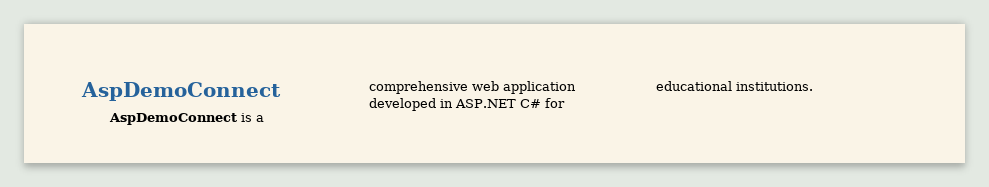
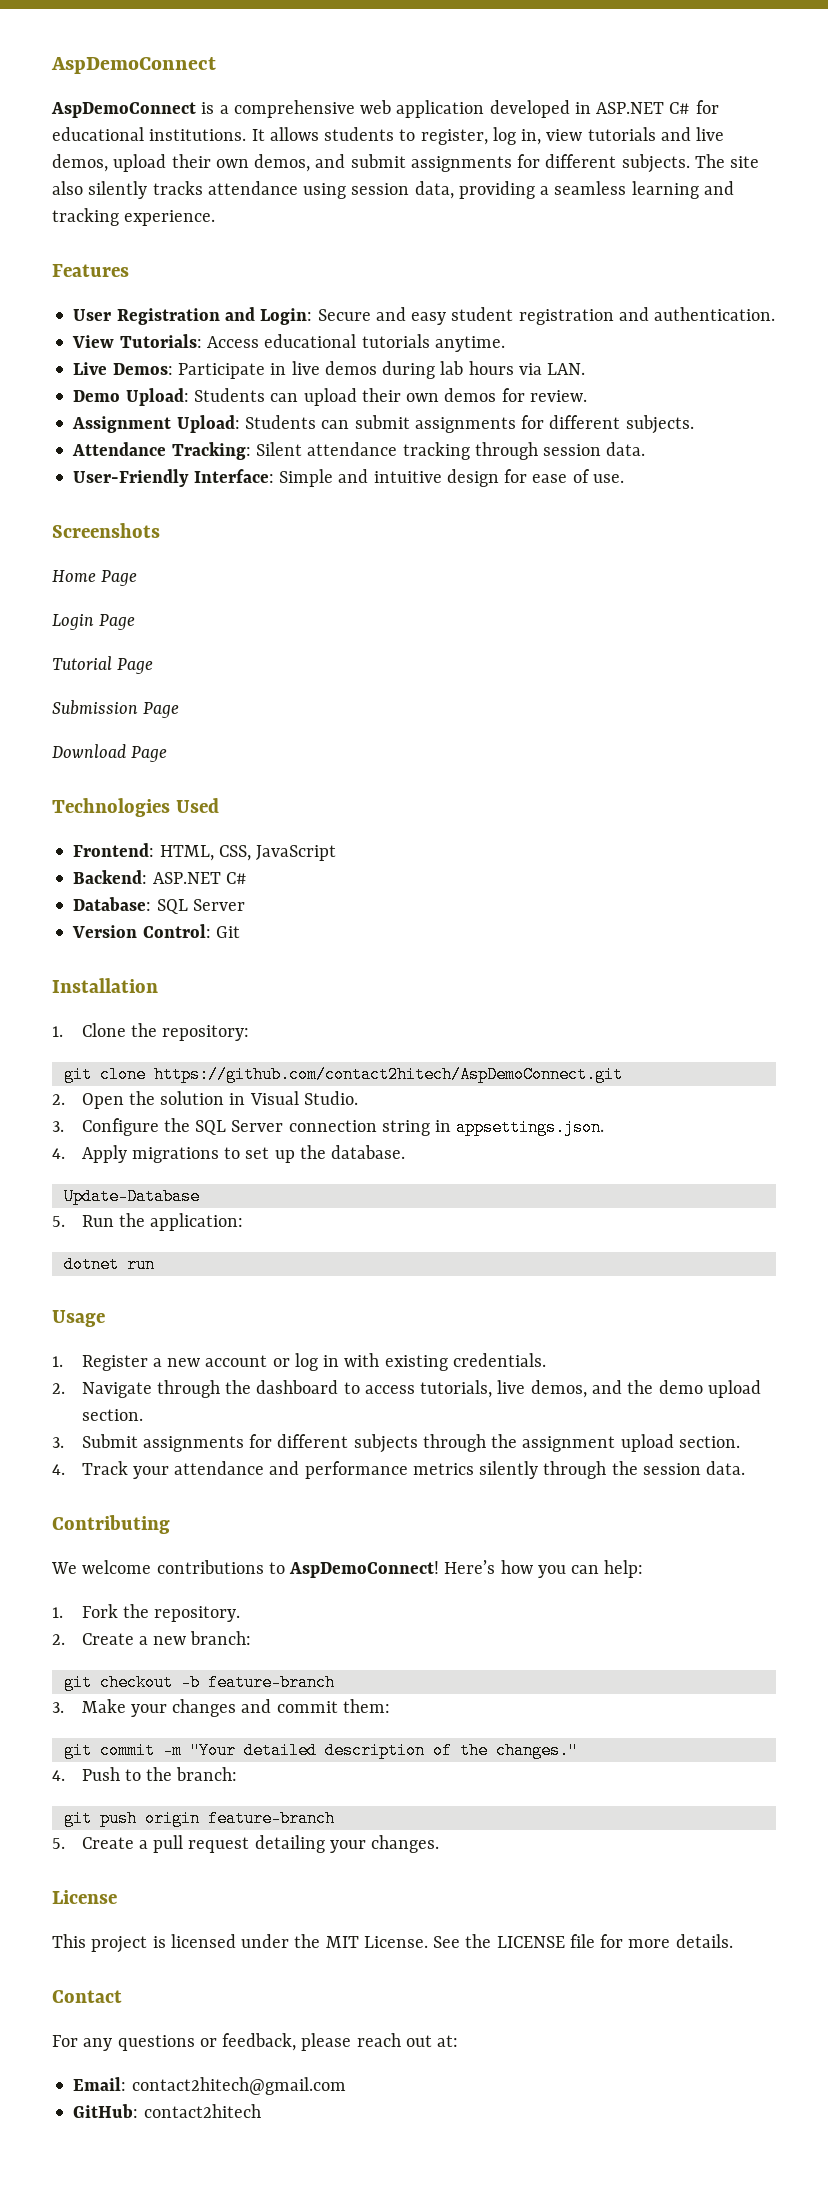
(813, 86) none -> [251,127,725,145] [52,154,760,173] [52,181,734,199] [52,208,216,226] [52,264,129,277] [73,307,776,325] [72,334,505,352] [73,361,586,379] [73,388,587,406] [72,415,694,434] [72,442,646,460] [73,469,624,487] [52,523,160,538] [52,570,138,586] [52,614,136,630] [52,656,154,674] [52,700,180,718] [52,744,168,762] [52,798,219,817] [73,843,337,861] [73,870,247,884] [73,897,245,914] [72,924,240,938] [52,978,158,993] [52,1023,250,1041] [63,1066,623,1083] [52,1091,358,1109] [52,1118,605,1136] [52,1145,406,1163] [63,1188,200,1205] [52,1213,244,1231] [63,1256,155,1273] [52,1310,105,1327] [52,1353,547,1371] [52,1380,761,1398] [81,1409,143,1421] [52,1434,741,1453] [52,1461,746,1479] [52,1515,170,1534] [51,1560,644,1578] [52,1604,241,1622] [52,1631,252,1645] [63,1674,335,1691] [52,1699,390,1717] [63,1742,578,1759] [52,1767,238,1781] [63,1810,335,1827] [52,1835,440,1853] [52,1890,117,1904] [52,1934,733,1953] [52,1990,122,2003] [52,2033,459,2051] [73,2077,346,2095] [73,2104,261,2118] It allows students to register, log in, view tutorials and live demos, upload their own demos, and submit assignments for different subjects. The site also silently tracks attendance using session data, providing a seamless learning and tracking experience. // Features // User Registration and Login: Secure and easy student registration and authentication. // View Tutorials: Access educational tutorials anytime. // Live Demos: Participate in live demos during lab hours via LAN. // Demo Upload: Students can upload their own demos for review. // Assignment Upload: Students can submit assignments for different subjects. // Attendance Tracking: Silent attendance tracking through session data. // User-Friendly Interface: Simple and intuitive design for ease of use. // Screenshots // Home Page // Login Page // Tutorial Page // Submission Page // Download Page // Technologies Used // Frontend: HTML, CSS, JavaScript // Backend: ASP.NET C# // Database: SQL Server // Version Control: Git // Installation // 1. Clone the repository: // git clone https://github.com/contact2hitech/AspDemoConnect.git // 2. Open the solution in Visual Studio. // 3. Configure the SQL Server connection string in appsettings.json. // 4. Apply migrations to set up the database. // Update-Database // 5. Run the application: // dotnet run // Usage // 1. Register a new account or log in with existing credentials. // 2. Navigate through the dashboard to access tutorials, live demos, and the demo upload section. // 3. Submit assignments for different subjects through the assignment upload section. // 4. Track your attendance and performance metrics silently through the session data. // Contributing // We welcome contributions to AspDemoConnect! Here’s how you can help: // 1. Fork the repository. // 2. Create a new branch: // git checkout -b feature-branch // 3. Make your changes and commit them: // git commit -m "Your detailed description of the changes." // 4. Push to the branch: // git push origin feature-branch // 5. Create a pull request detailing your changes. // License // This project is licensed under the MIT License. See the LICENSE file for more details. // Contact // For any questions or feedback, please reach out at: // Email: contact2hitech@gmail.com // GitHub: contact2hitech

